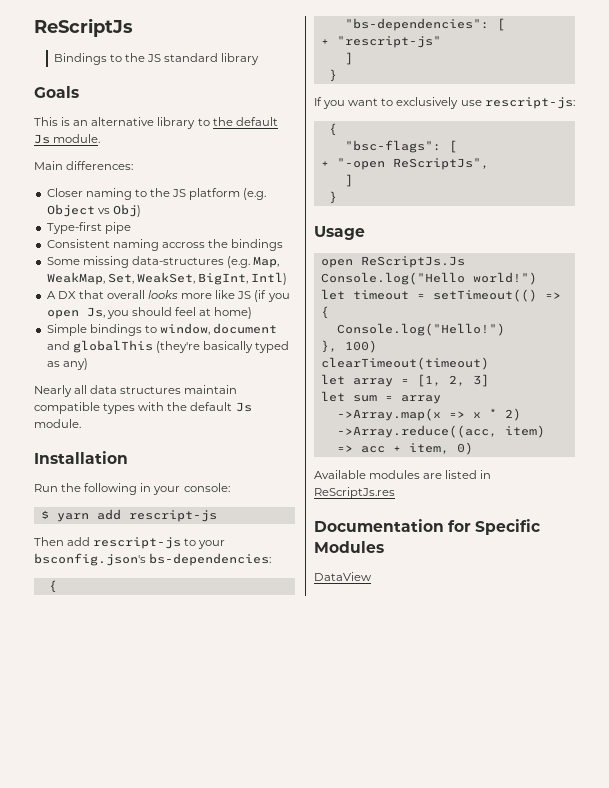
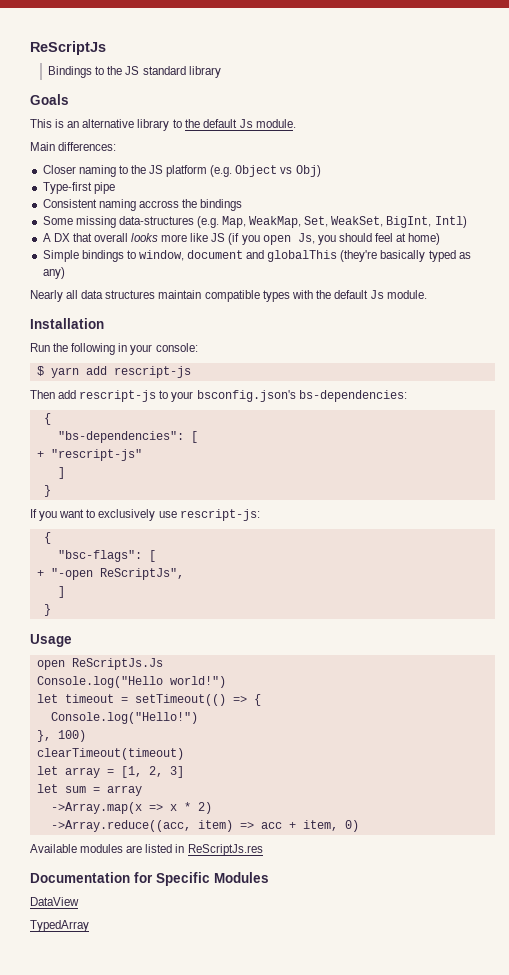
(372, 576) none -> [30,920,89,932] // TypedArray

